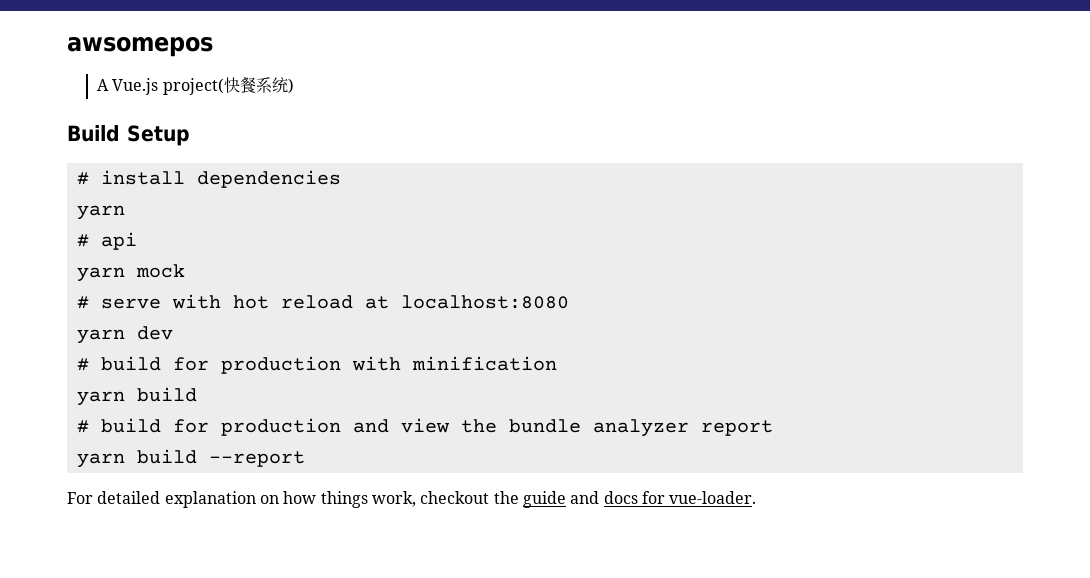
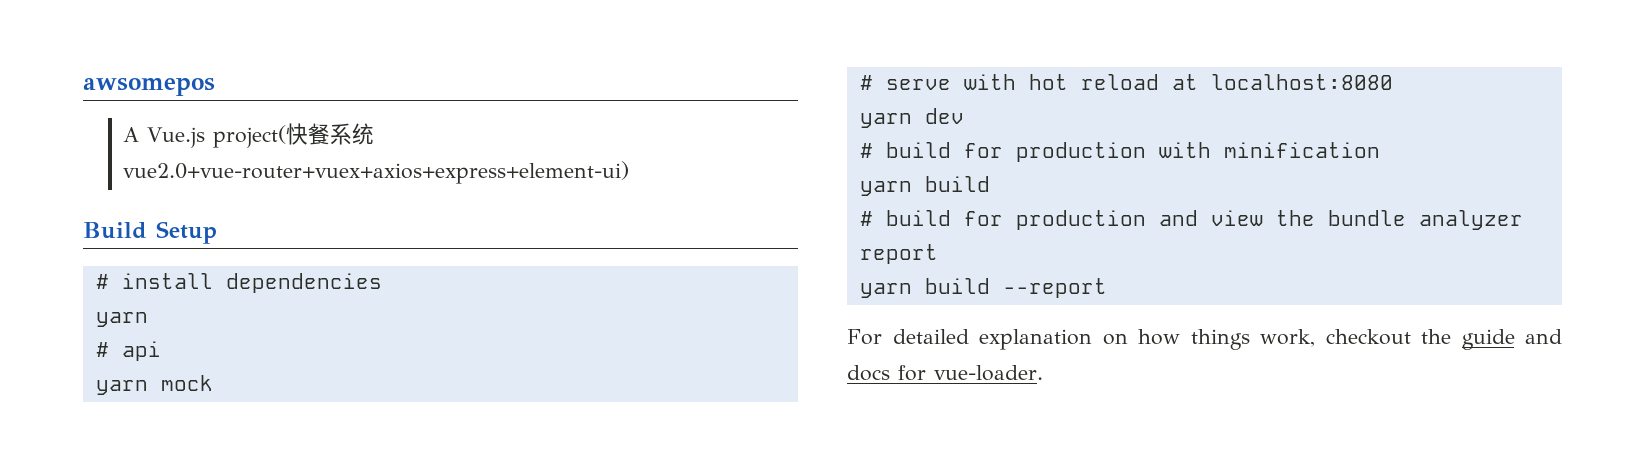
[287,78,294,94] ) -> [123,161,630,184] vue2.0+vue-router+vuex+axios+express+element-ui)

